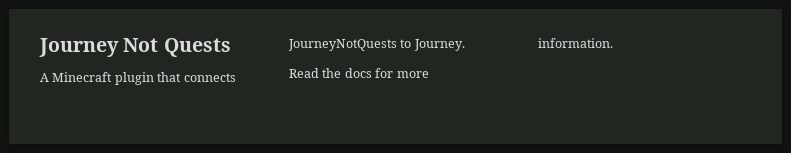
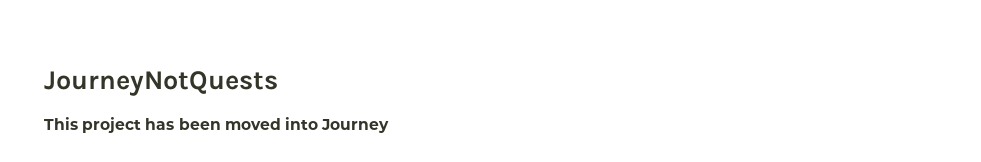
[39,38,231,57] [40,72,236,85] [288,39,465,51] [289,68,429,78] [538,38,613,48] Journey Not Quests // A Minecraft plugin that connects JourneyNotQuests to Journey. // Read the docs for more information. -> [44,71,278,96] [44,117,390,133] JourneyNotQuests // This project has been moved into Journey

